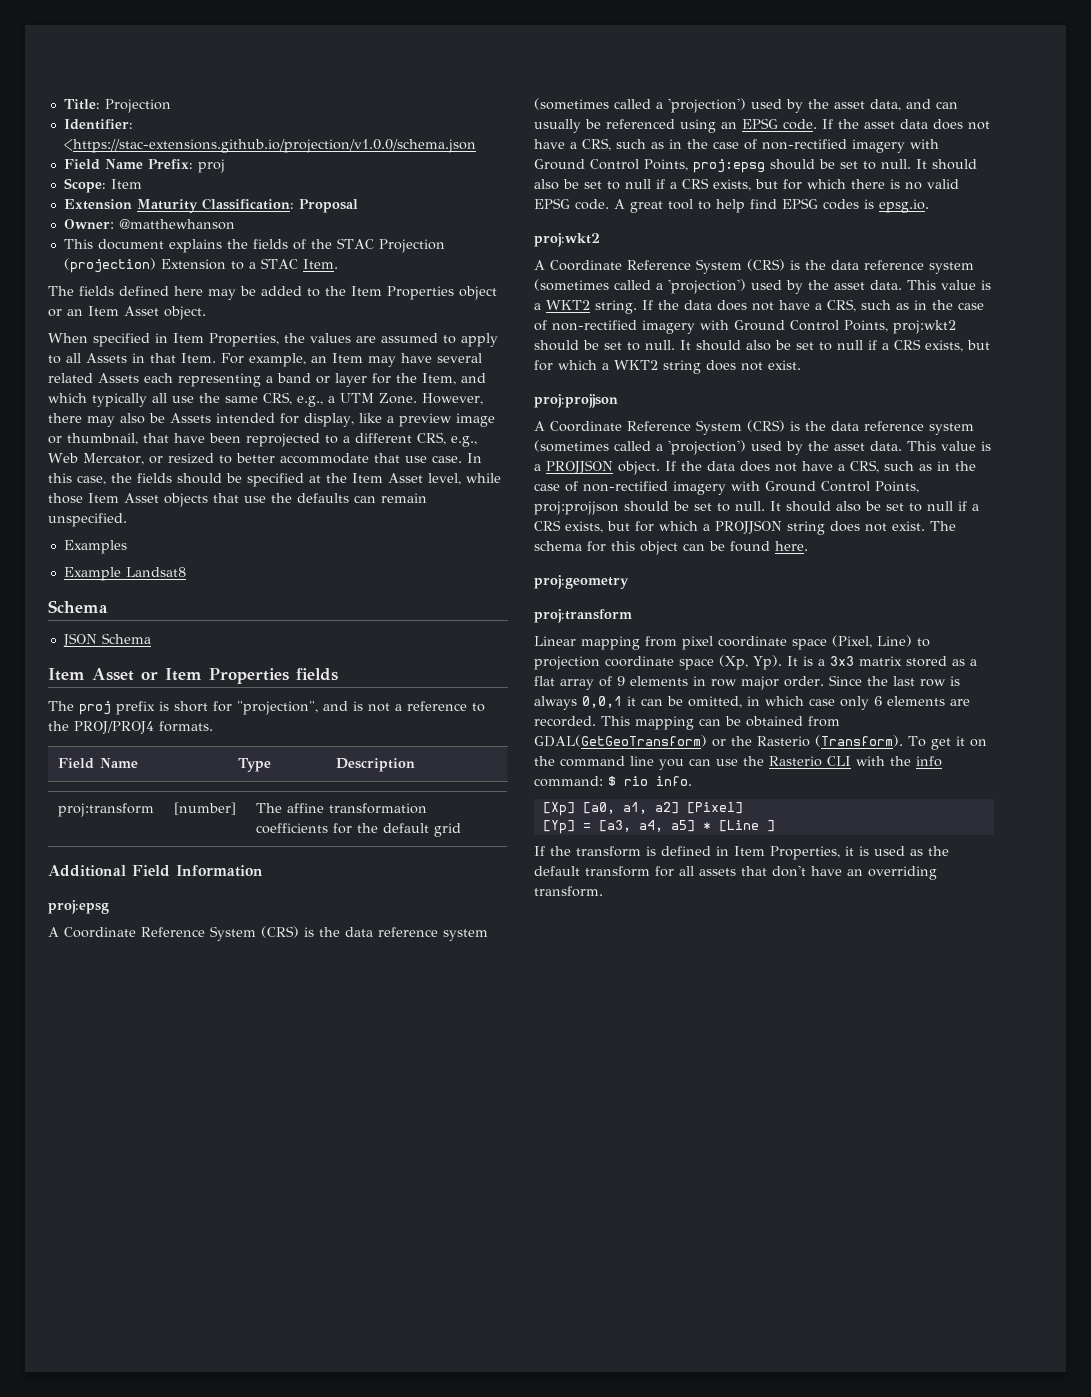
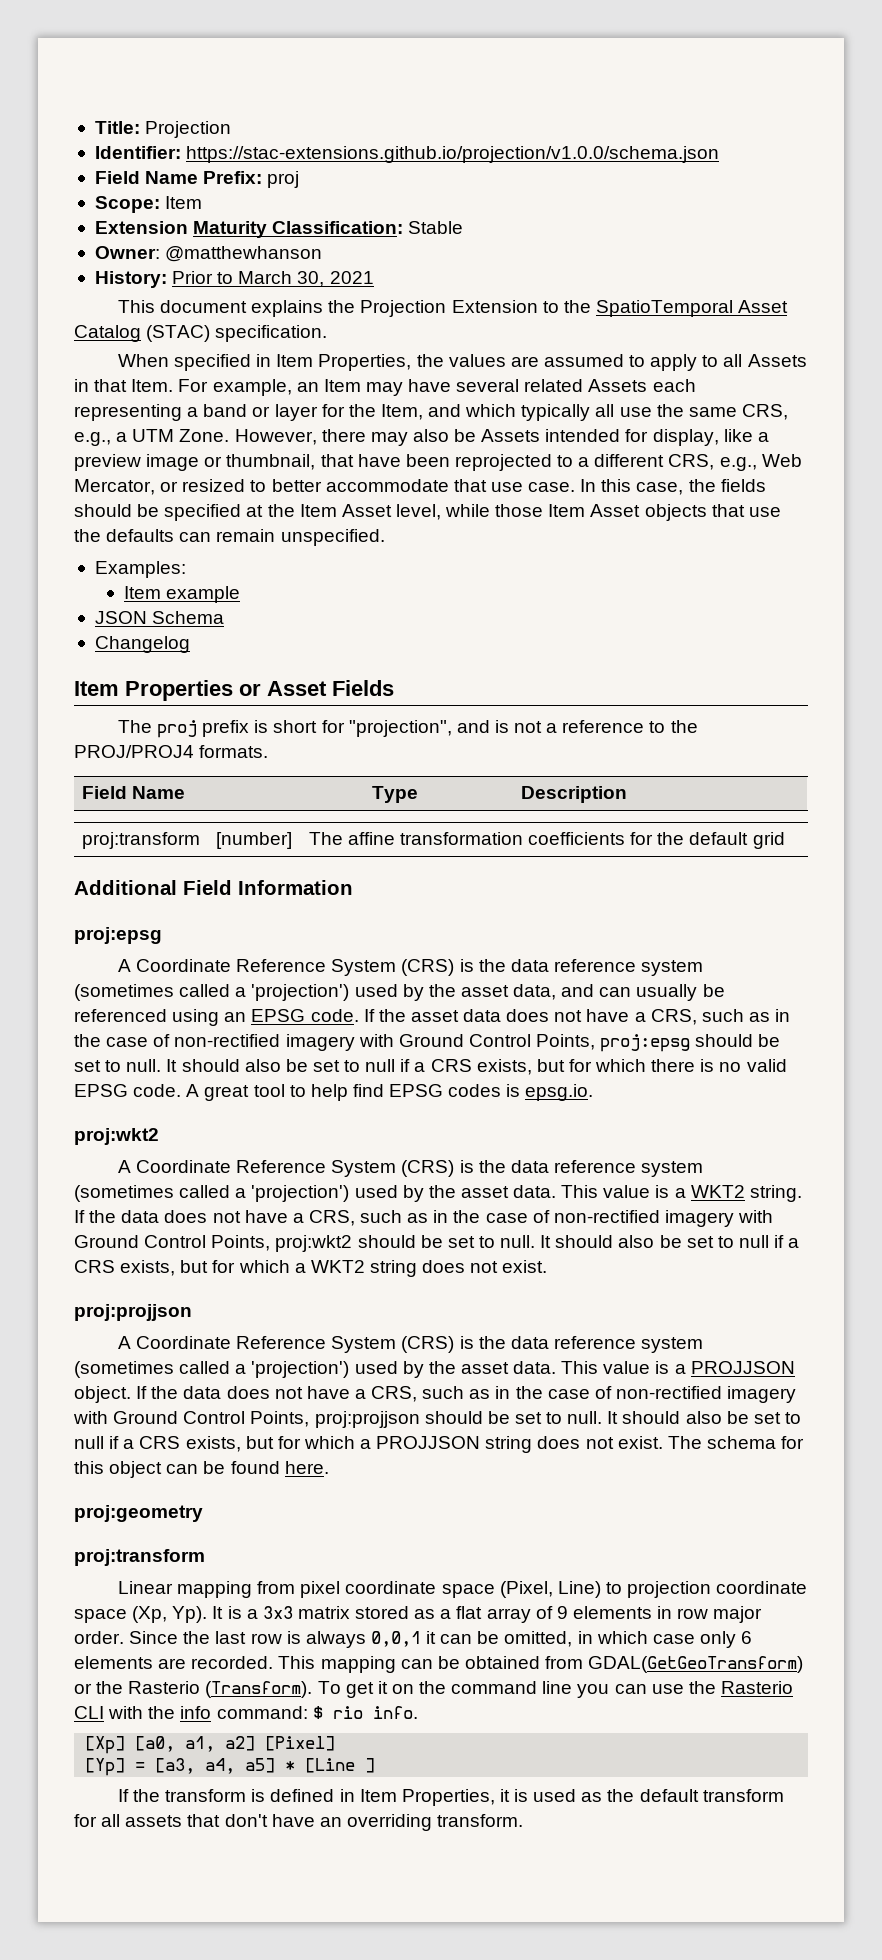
[63,139,476,153] <https://stac-extensions.github.io/projection/v1.0.0/schema.json -> [186,146,720,163] https://stac-extensions.github.io/projection/v1.0.0/schema.json
[298,199,358,213] Proposal -> [408,221,464,234] Stable
[63,238,445,253] [63,258,338,273] [48,286,497,300] [48,306,206,320] This document explains the fields of the STAC Projection (projection) Extension to a STAC Item. // The fields defined here may be added to the Item Properties object or an Item Asset object. -> [94,271,374,288] [117,300,789,317] [74,325,328,342] History: Prior to March 30, 2021 // This document explains the Projection Extension to the SpatioTemporal Asset Catalog (STAC) specification.
[63,540,127,554] [63,567,186,581] [48,600,108,613] [62,633,151,647] [48,668,338,684] Examples // Example Landsat8 // Schema // JSON Schema // Item Asset or Item Properties fields -> [94,561,186,578] [124,586,241,603] [94,611,225,624] [94,636,190,653] [74,680,394,701] Examples: // Item example // JSON Schema // Changelog // Item Properties or Asset Fields

